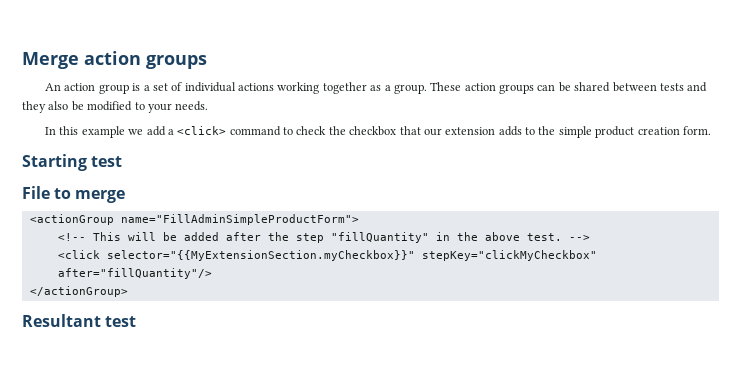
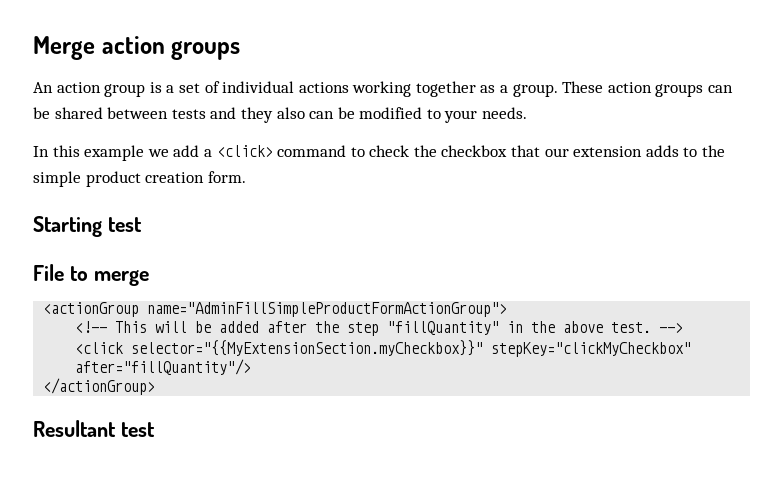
(69, 105) none -> [309,111,335,119] can
[120,214,359,225] name="FillAdminSimpleProductForm"> -> [147,302,508,317] name="AdminFillSimpleProductFormActionGroup">

